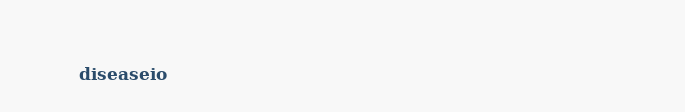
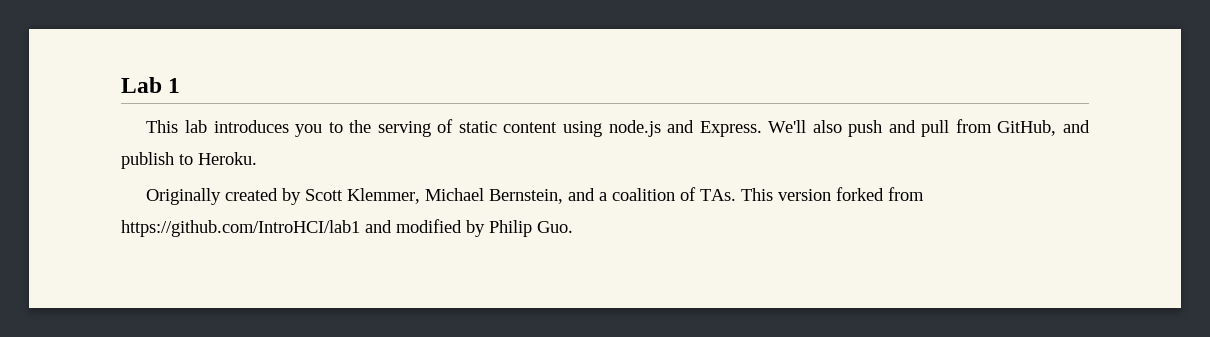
[79,67,167,80] diseaseio -> [121,77,181,93] [146,119,1090,137] [121,152,257,169] [146,187,925,205] [121,219,573,237] Lab 1 // This lab introduces you to the serving of static content using node.js and Express. We'll also push and pull from GitHub, and publish to Heroku. // Originally created by Scott Klemmer, Michael Bernstein, and a coalition of TAs. This version forked from https://github.com/IntroHCI/lab1 and modified by Philip Guo.

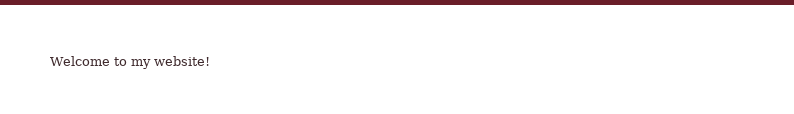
[121,77,181,93] [146,119,1090,137] [121,152,257,169] [146,187,925,205] [121,219,573,237] Lab 1 // This lab introduces you to the serving of static content using node.js and Express. We'll also push and pull from GitHub, and publish to Heroku. // Originally created by Scott Klemmer, Michael Bernstein, and a coalition of TAs. This version forked from https://github.com/IntroHCI/lab1 and modified by Philip Guo. -> [50,56,210,69] Welcome to my website!

